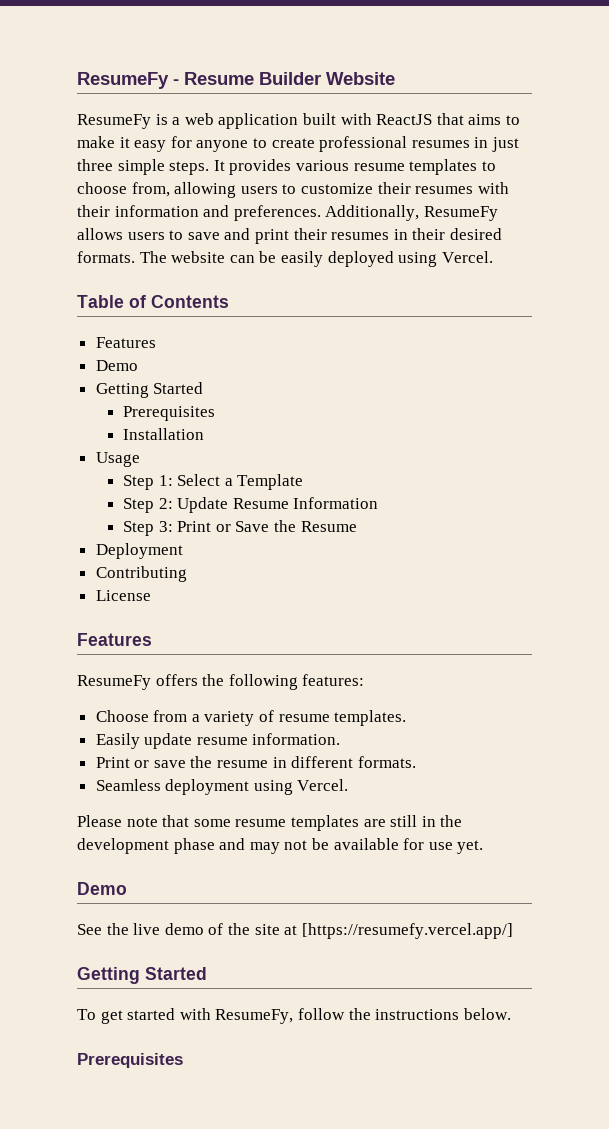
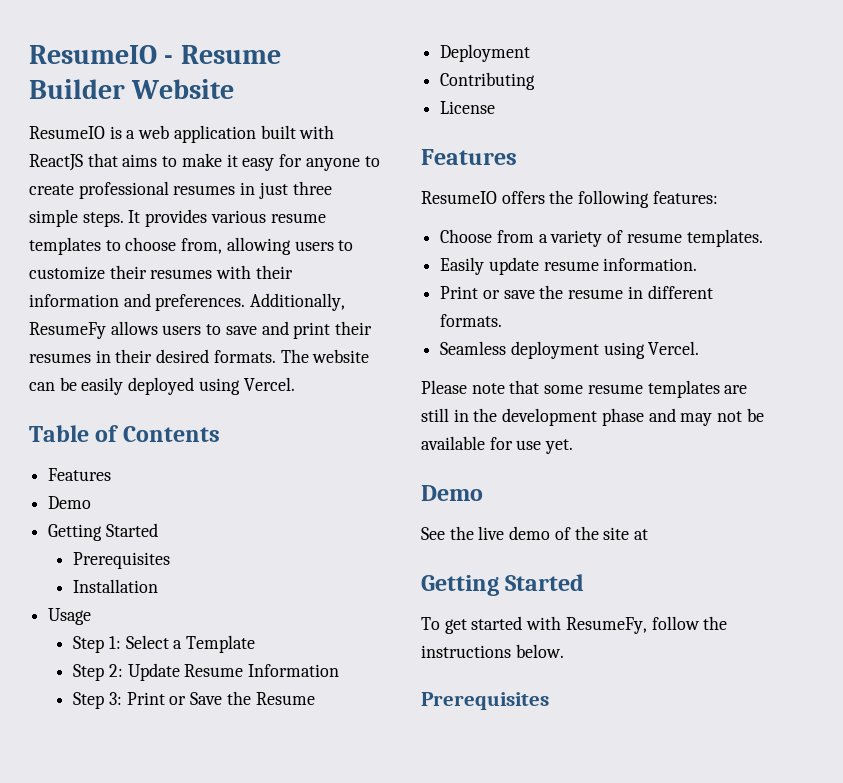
[77,72,169,89] ResumeFy -> [29,45,157,64] ResumeIO
[77,114,151,129] ResumeFy -> [29,126,105,139] ResumeIO
[77,675,151,690] ResumeFy -> [421,191,497,204] ResumeIO
[301,923,513,939] [https://resumefy.vercel.app/] -> (649, 534) none

